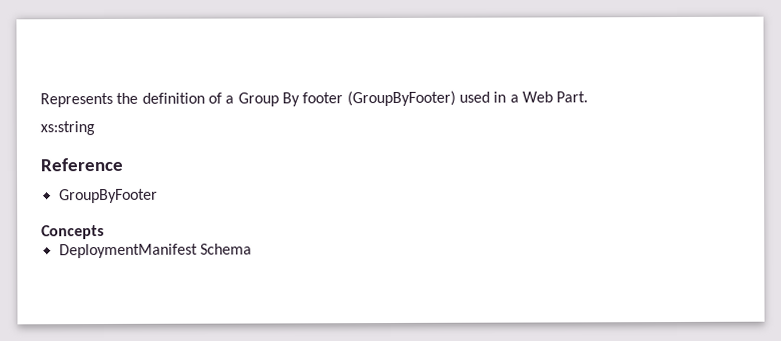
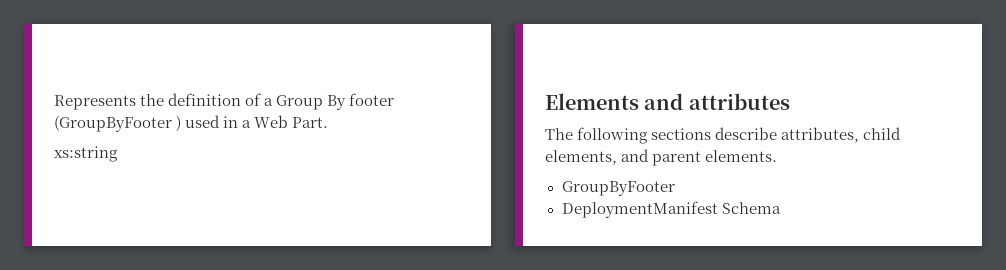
[346,90,456,107] (GroupByFooter) -> [54,115,182,132] (GroupByFooter )
[40,157,123,172] Reference -> [545,93,790,110] [545,127,902,144] [545,149,778,166] Elements and attributes // The following sections describe attributes, child elements, and parent elements.
[41,225,104,240] // Concepts -> (675, 188) none

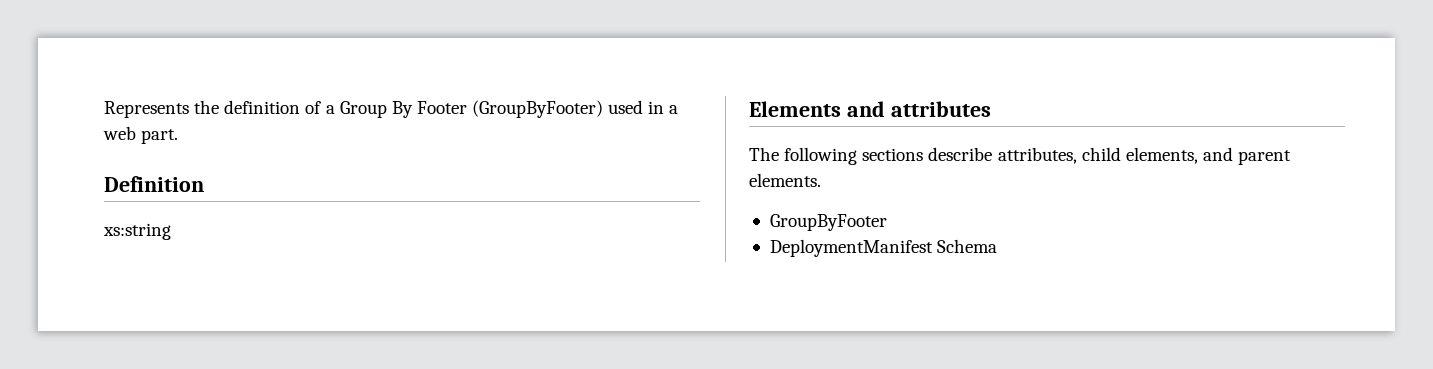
[349,93,395,106] [54,115,329,132] footer (GroupByFooter ) used in a Web Part. -> [416,100,679,118] [103,126,179,144] [104,176,204,192] Footer (GroupByFooter) used in a web part. // Definition

